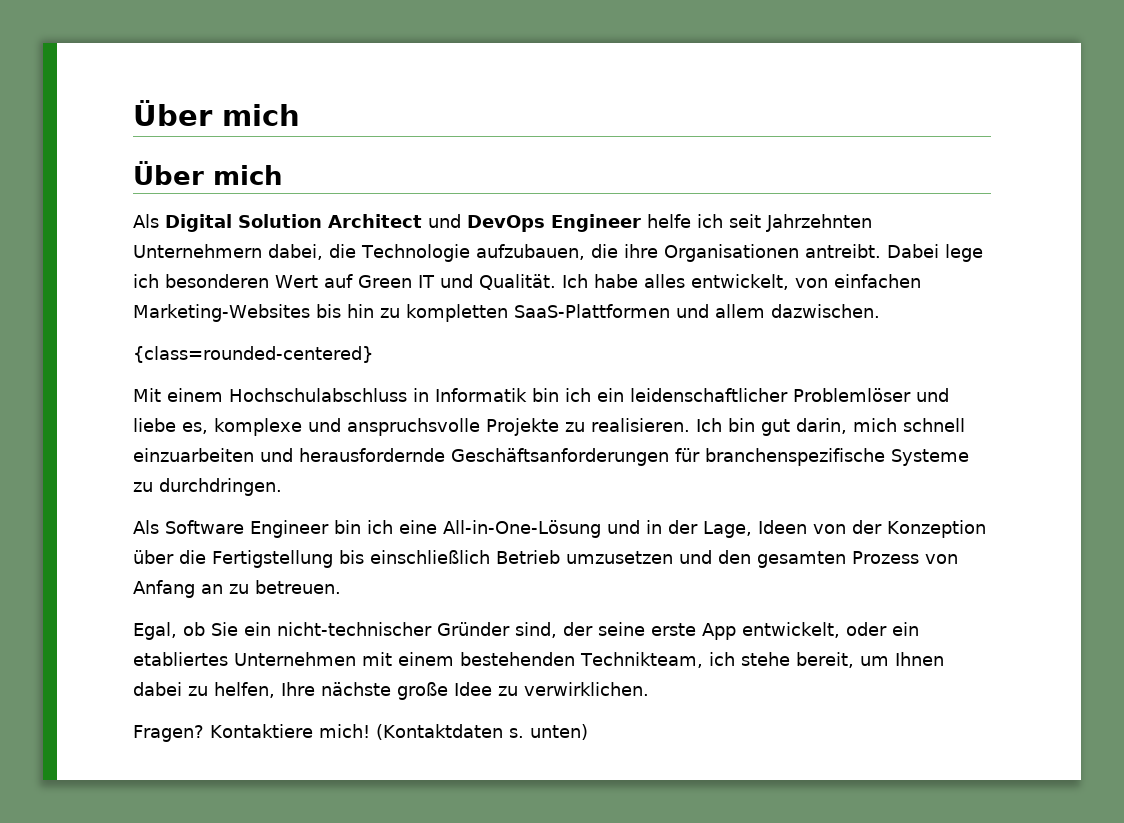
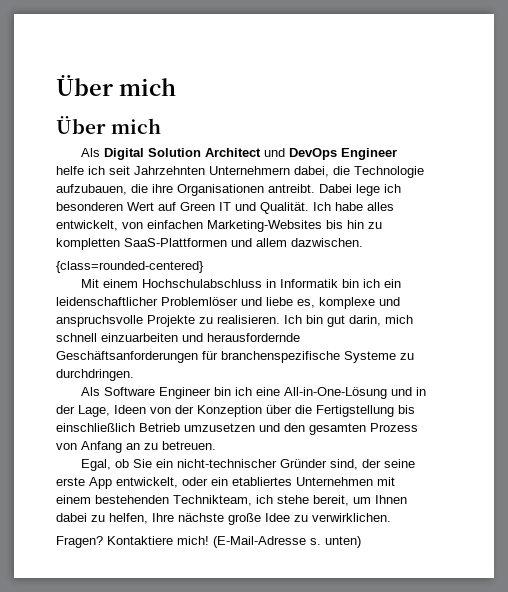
[375,724,503,740] (Kontaktdaten -> [213,536,306,548] (E-Mail-Adresse

